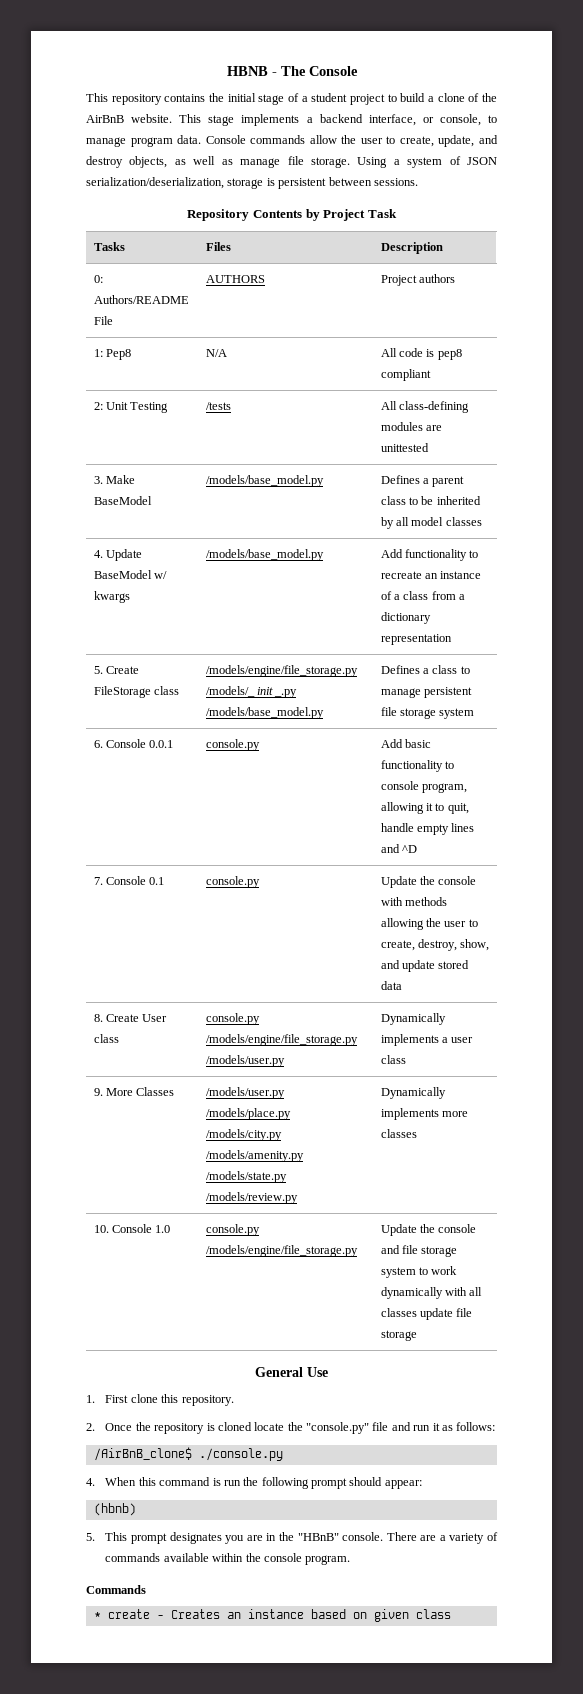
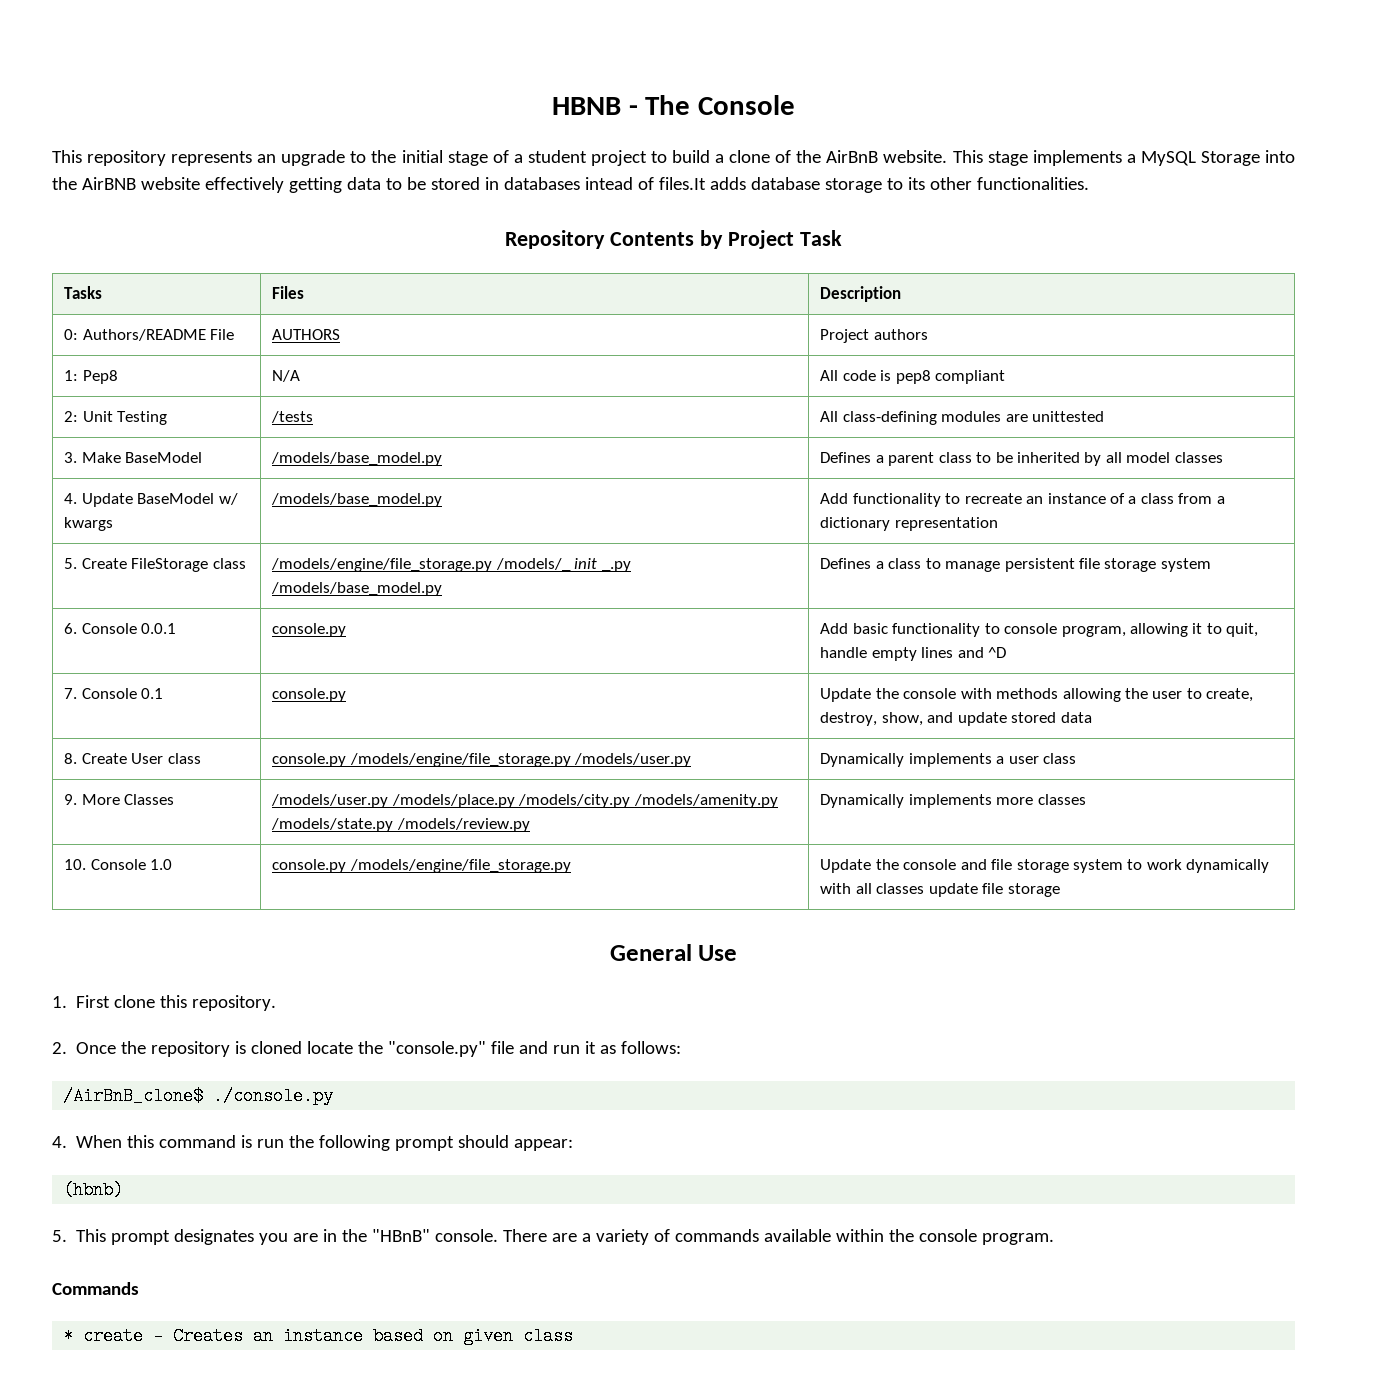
[164,94,206,102] contains -> [171,150,367,166] represents an upgrade to
[319,114,498,126] [86,135,499,147] [86,156,498,168] [86,177,418,189] backend interface, or console, to manage program data. Console commands allow the user to create, update, and destroy objects, as well as manage file storage. Using a system of JSON serialization/deserialization, storage is persistent between sessions. -> [1140,150,1295,166] [52,177,1089,193] MySQL Storage into the AirBNB website effectively getting data to be stored in databases intead of files.It adds database storage to its other functionalities.

